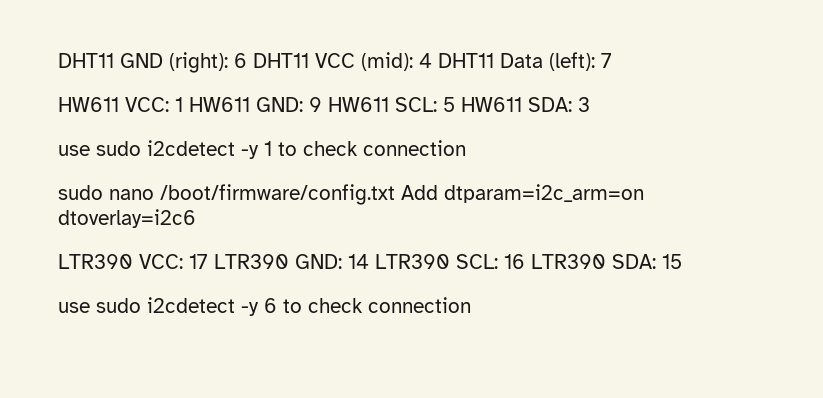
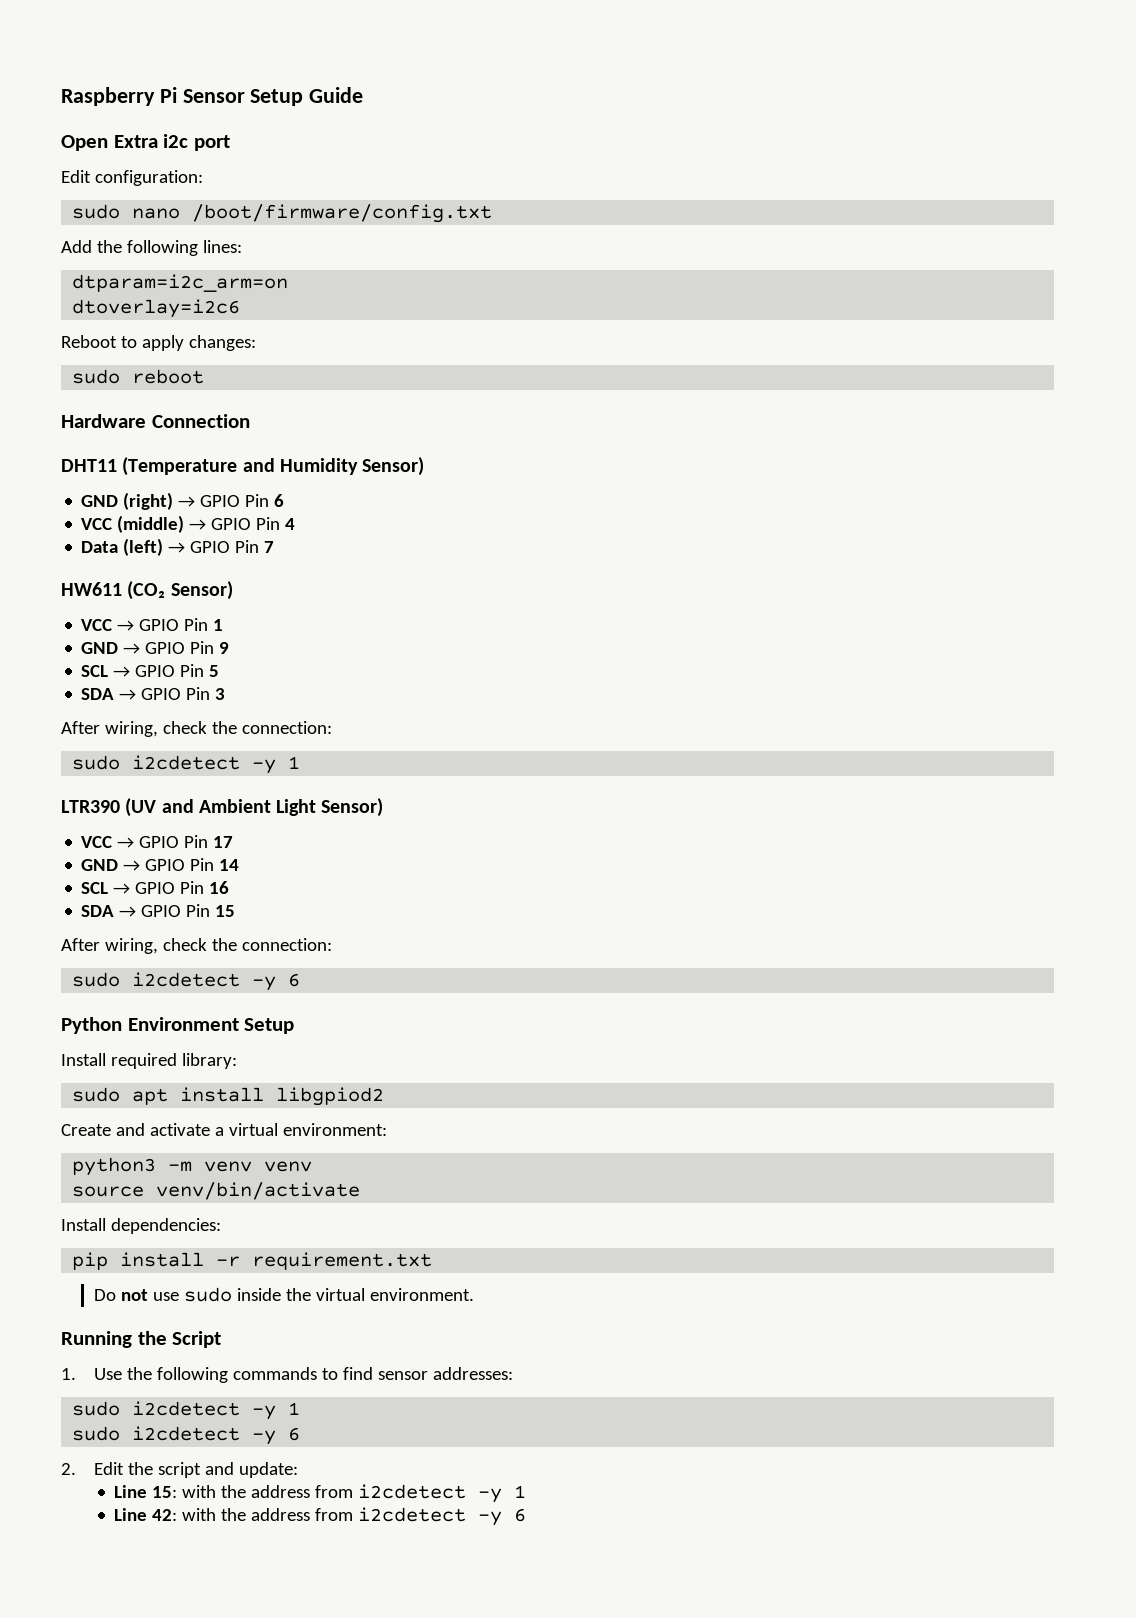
[58,52,612,73] [58,97,590,112] [58,140,466,159] [58,184,644,205] [58,209,196,228] [58,254,682,269] [58,297,471,316] DHT11 GND (right): 6 DHT11 VCC (mid): 4 DHT11 Data (left): 7 // HW611 VCC: 1 HW611 GND: 9 HW611 SCL: 5 HW611 SDA: 3 // use sudo i2cdetect -y 1 to check connection // sudo nano /boot/firmware/config.txt Add dtparam=i2c_arm=on dtoverlay=i2c6 // LTR390 VCC: 17 LTR390 GND: 14 LTR390 SCL: 16 LTR390 SDA: 15 // use sudo i2cdetect -y 6 to check connection -> [61,87,364,106] [61,134,230,151] [61,170,203,186] [72,204,493,223] [61,240,242,256] [72,274,289,292] [72,299,241,318] [61,335,256,351] [72,369,205,384] [61,414,250,428] [61,457,425,476] [81,492,285,510] [81,515,296,533] [81,538,275,556] [61,581,233,600] [81,618,224,631] [81,641,230,654] [81,664,220,677] [81,687,226,700] [61,721,332,737] [72,755,301,774] [61,798,384,817] [81,835,234,848] [81,858,240,871] [81,881,230,894] [81,904,236,917] [61,938,332,954] [72,972,301,991] [61,1017,295,1034] [61,1053,237,1069] [72,1087,385,1106] [61,1123,387,1136] [72,1157,313,1176] [72,1182,361,1200] [61,1218,221,1234] [72,1252,433,1270] [93,1287,474,1302] [61,1331,222,1348] [61,1367,513,1383] [72,1401,301,1420] [72,1426,301,1445] [61,1462,298,1478] [114,1484,527,1503] [114,1507,527,1526] Raspberry Pi Sensor Setup Guide // Open Extra i2c port // Edit configuration: // sudo nano /boot/firmware/config.txt // Add the following lines: // dtparam=i2c_arm=on // dtoverlay=i2c6 // Reboot to apply changes: // sudo reboot // Hardware Connection // DHT11 (Temperature and Humidity Sensor) // GND (right) → GPIO Pin 6 // VCC (middle) → GPIO Pin 4 // Data (left) → GPIO Pin 7 // HW611 (CO₂ Sensor) // VCC → GPIO Pin 1 // GND → GPIO Pin 9 // SCL → GPIO Pin 5 // SDA → GPIO Pin 3 // After wiring, check the connection: // sudo i2cdetect -y 1 // LTR390 (UV and Ambient Light Sensor) // VCC → GPIO Pin 17 // GND → GPIO Pin 14 // SCL → GPIO Pin 16 // SDA → GPIO Pin 15 // After wiring, check the connection: // sudo i2cdetect -y 6 // Python Environment Setup // Install required library: // sudo apt install libgpiod2 // Create and activate a virtual environment: // python3 -m venv venv // source venv/bin/activate // Install dependencies: // pip install -r requirement.txt // Do not use sudo inside the virtual environment. // Running the Script // 1. Use the following commands to find sensor addresses: // sudo i2cdetect -y 1 // sudo i2cdetect -y 6 // 2. Edit the script and update: // Line 15: with the address from i2cdetect -y 1 // Line 42: with the address from i2cdetect -y 6

